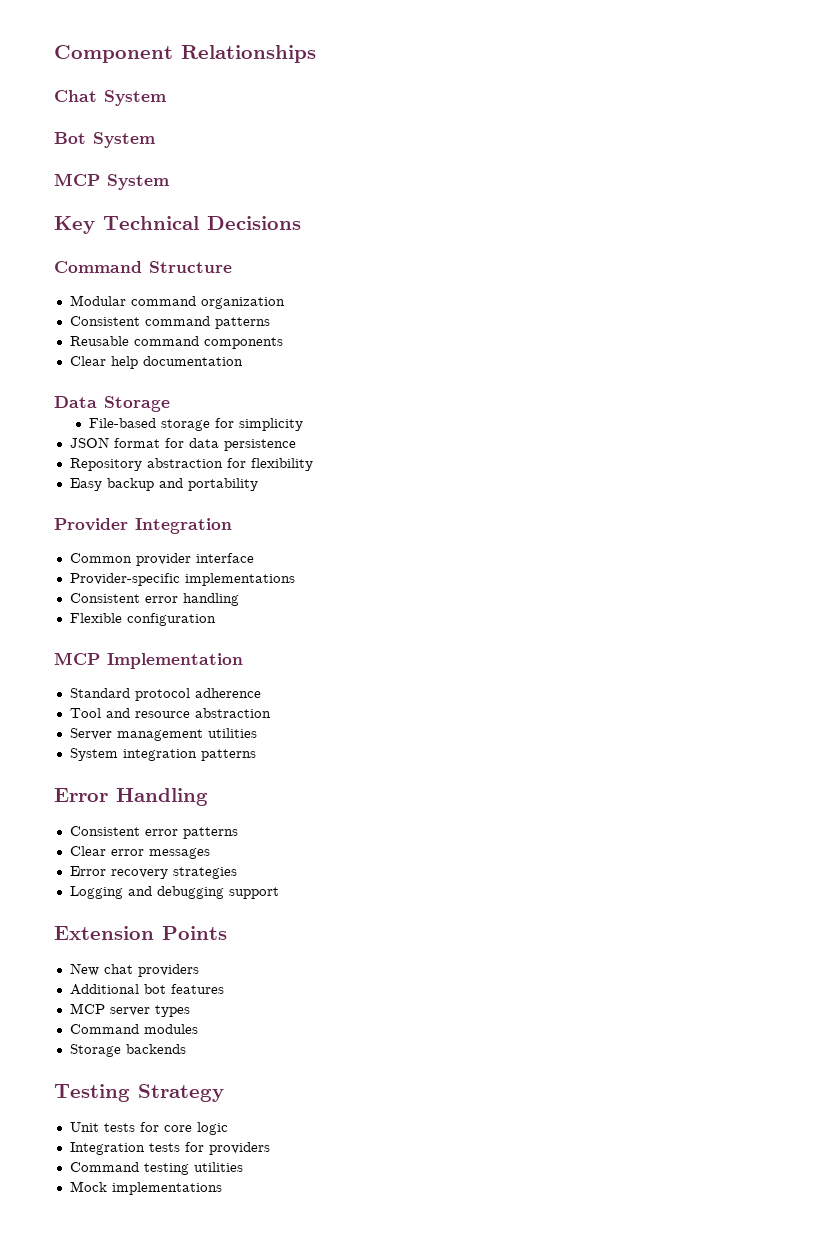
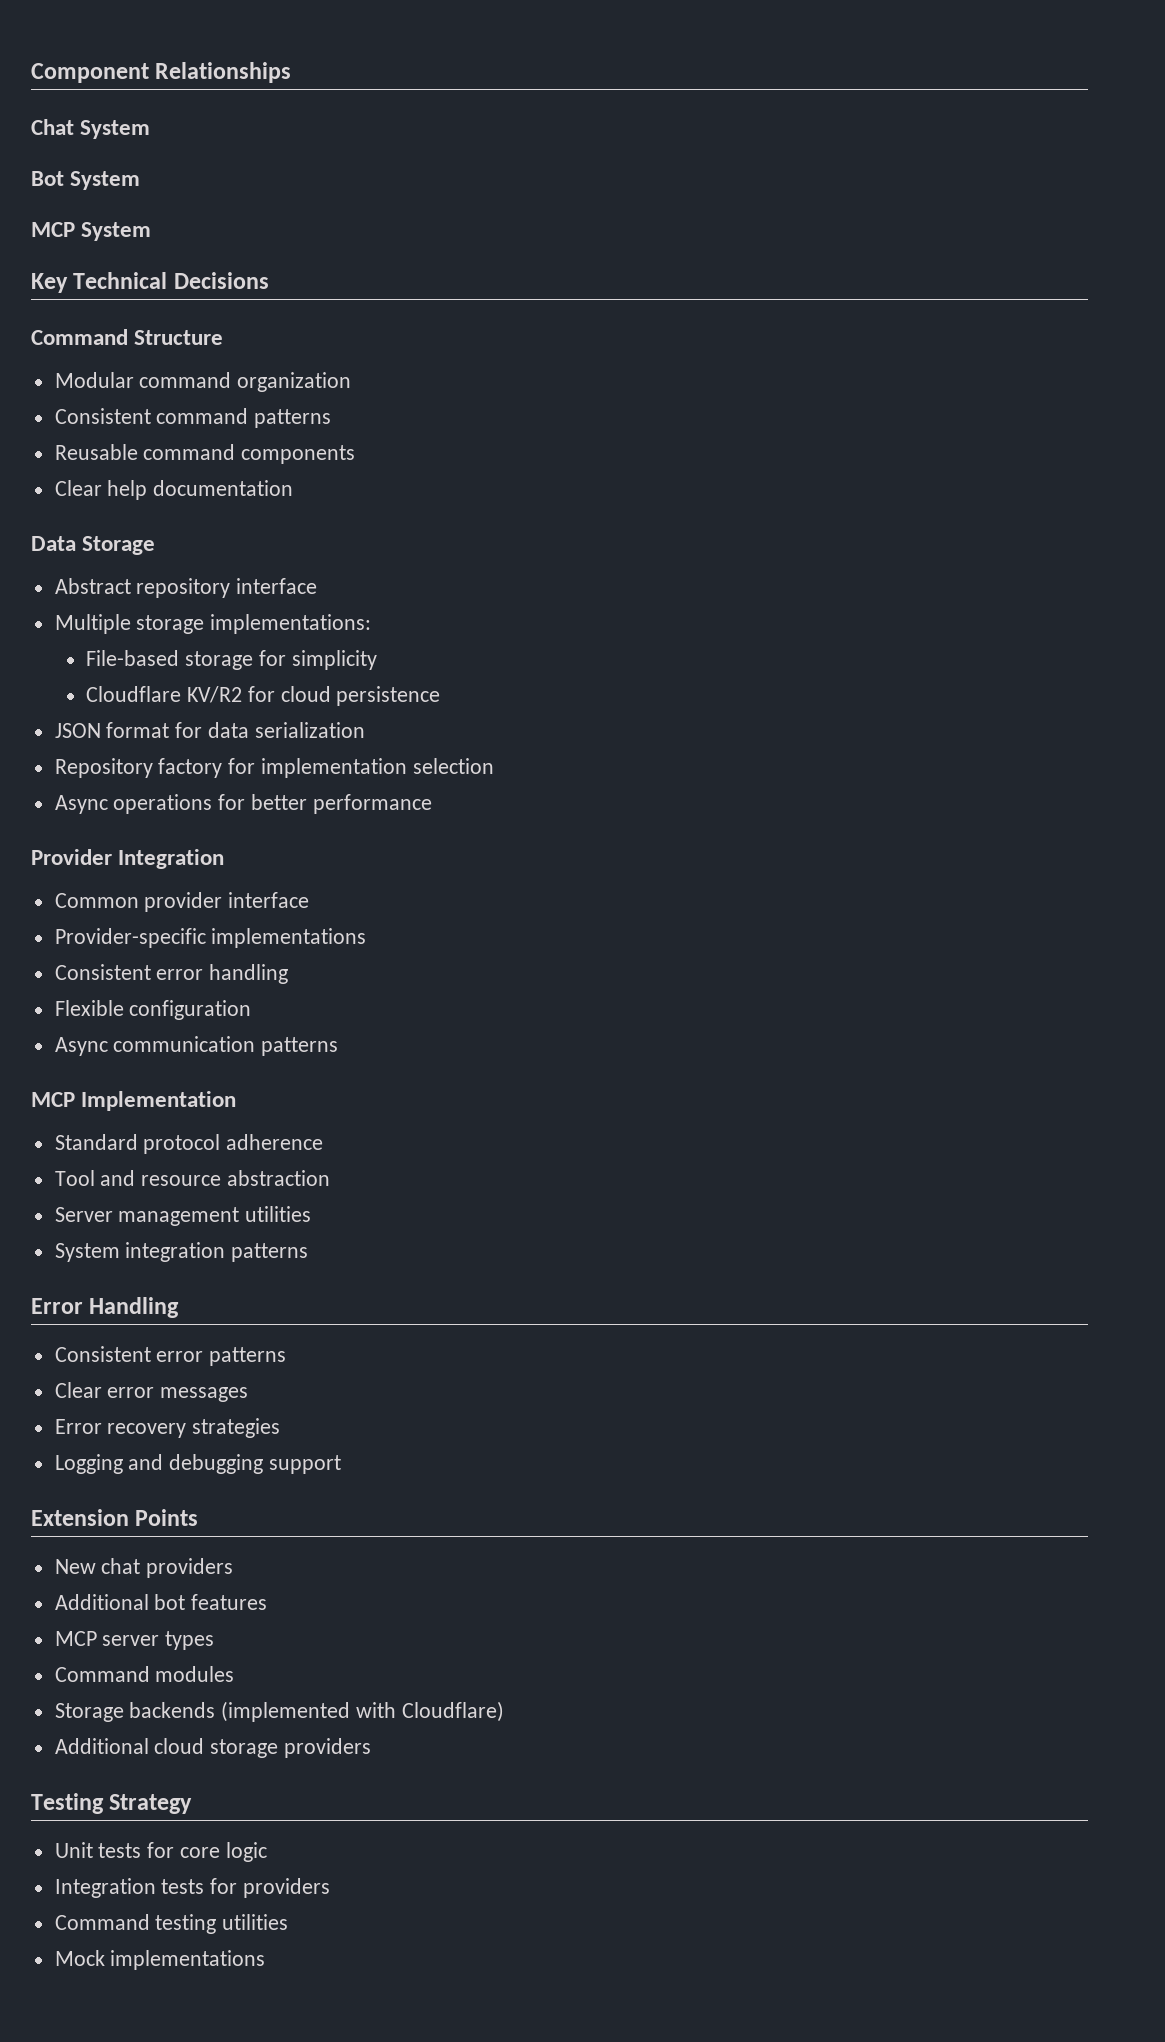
(170, 404) none -> [54,578,318,598] [54,614,372,634] // Abstract repository interface // Multiple storage implementations:
(303, 424) none -> [86,686,441,706] // Cloudflare KV/R2 for cloud persistence
[223,439,296,451] persistence -> [254,722,365,738] serialization
[146,458,313,471] [69,478,258,491] abstraction for flexibility // Easy backup and portability -> [158,758,494,778] [54,794,432,814] factory for implementation selection // Async operations for better performance
(216, 619) none -> [54,1036,339,1056] // Async communication patterns
(186, 1049) none -> [221,1701,504,1722] [54,1738,372,1758] (implemented with Cloudflare) // Additional cloud storage providers

